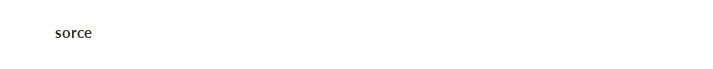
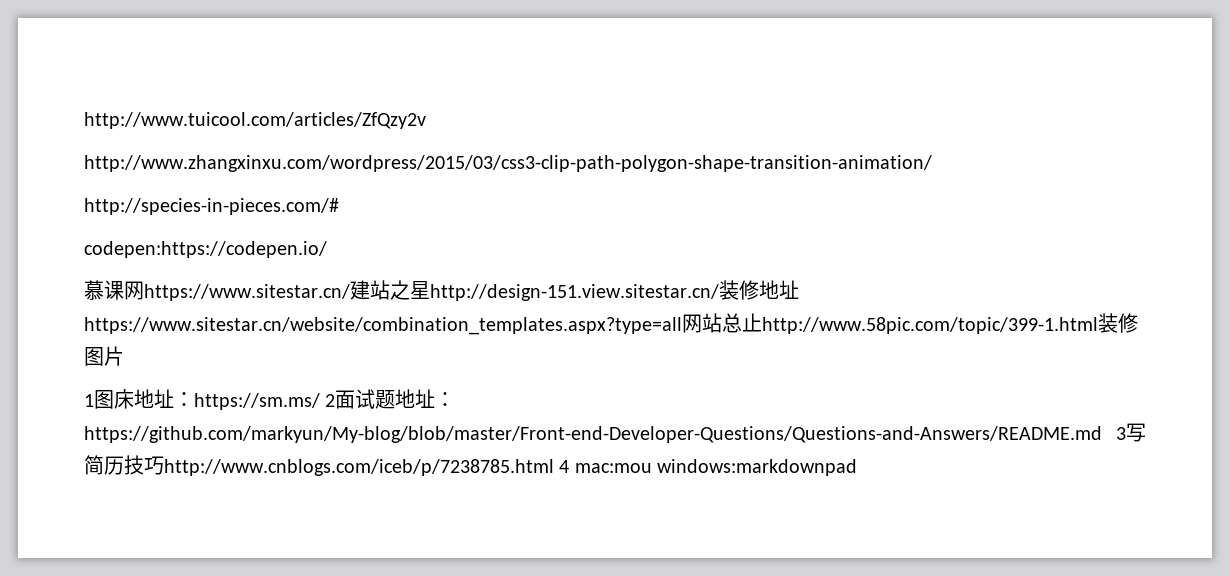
[55,30,92,38] sorce -> [84,112,426,129] [84,155,932,172] [84,198,339,215] [84,241,327,258] [84,280,799,301] [84,313,1138,335] [84,346,124,366] [84,389,456,410] [84,423,1146,443] [84,455,858,476] http://www.tuicool.com/articles/ZfQzy2v // http://www.zhangxinxu.com/wordpress/2015/03/css3-clip-path-polygon-shape-transition-animation/ // http://species-in-pieces.com/# // codepen:https://codepen.io/ // 慕课网https://www.sitestar.cn/建站之星http://design-151.view.sitestar.cn/装修地址https://www.sitestar.cn/website/combination_templates.aspx?type=all网站总止http://www.58pic.com/topic/399-1.html装修图片 // 1图床地址：https://sm.ms/ 2面试题地址：https://github.com/markyun/My-blog/blob/master/Front-end-Developer-Questions/Questions-and-Answers/README.md 3写简历技巧http://www.cnblogs.com/iceb/p/7238785.html 4 mac:mou windows:markdownpad

